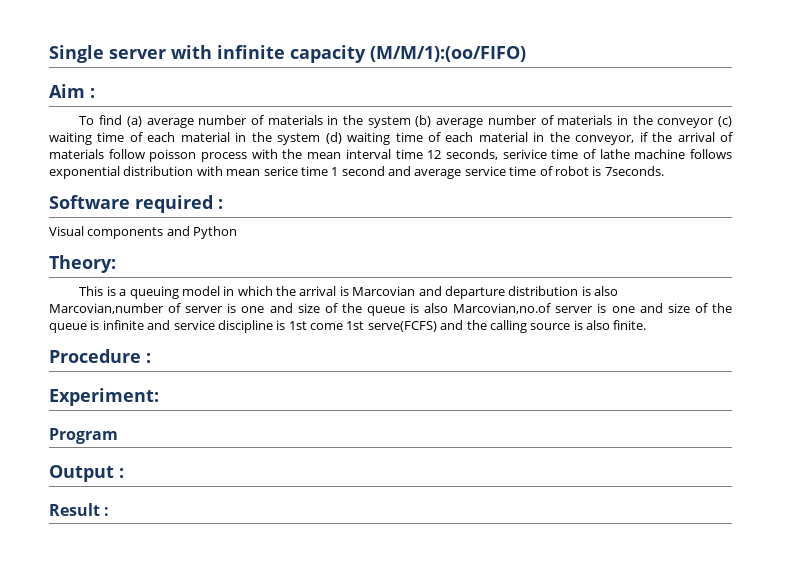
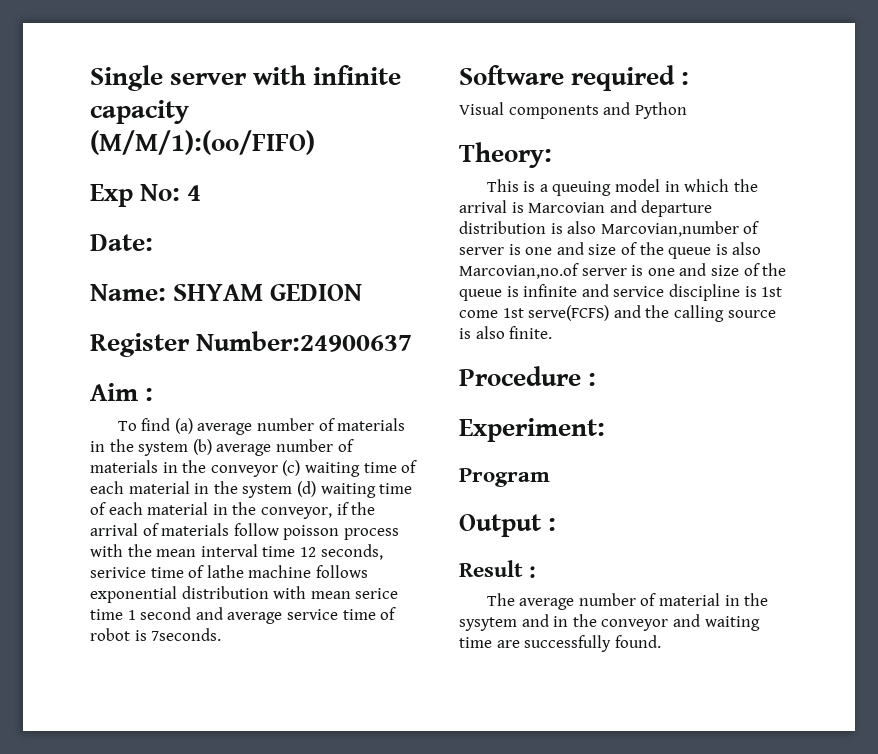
(526, 54) none -> [90,184,202,207] [90,234,153,251] [90,284,363,301] [90,331,413,357] // Exp No: 4 // Date: // Name: SHYAM GEDION // Register Number:24900637
(110, 511) none -> [486,593,769,610] [459,614,760,631] [459,635,661,652] // The average number of material in the sysytem and in the conveyor and waiting time are successfully found.

